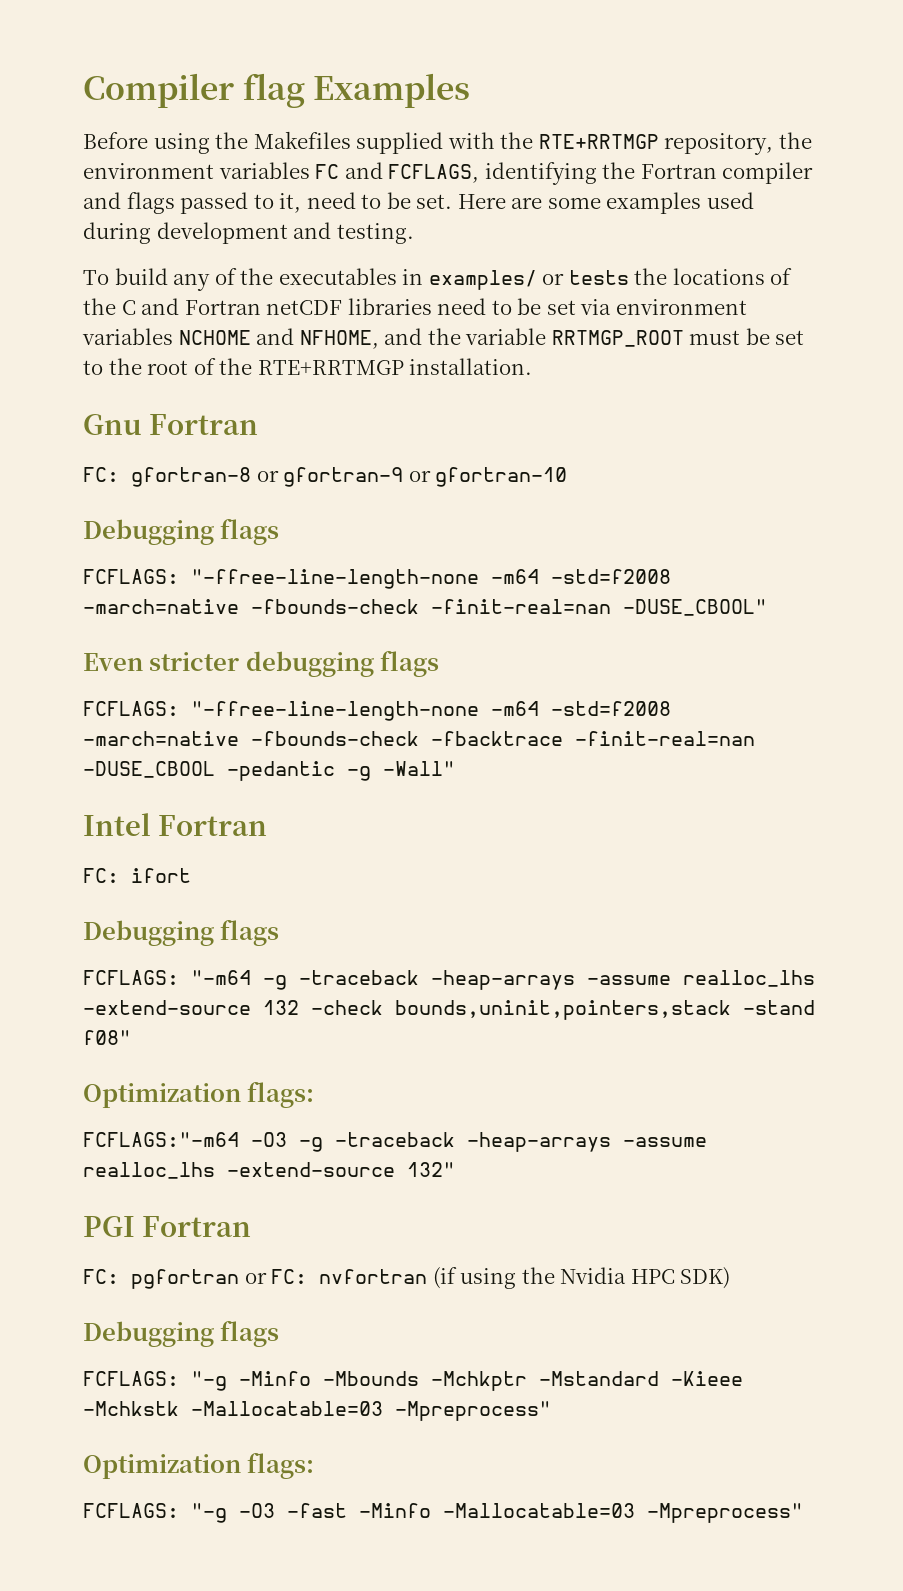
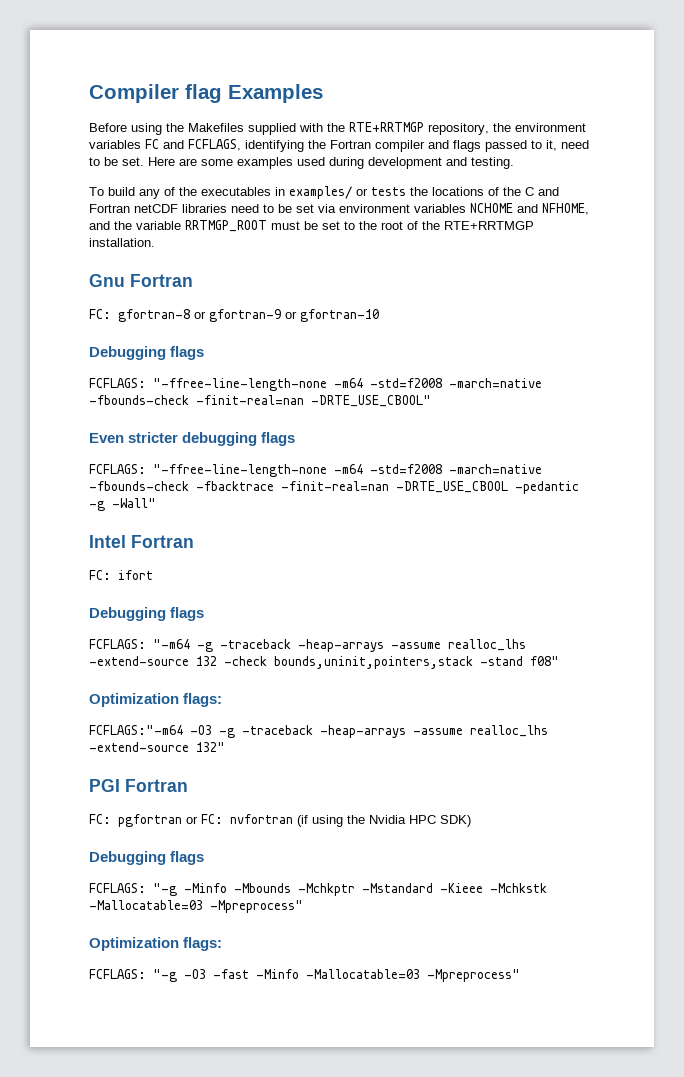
[623,599,767,616] -DUSE_CBOOL" -> [311,395,431,407] -DRTE_USE_CBOOL"
[83,761,215,778] -DUSE_CBOOL -> [396,481,508,493] -DRTE_USE_CBOOL

